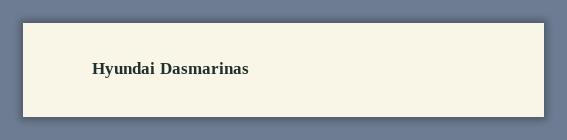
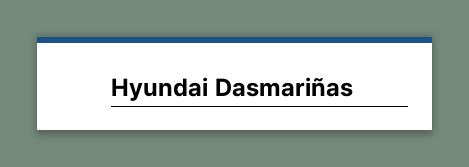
[159,62,249,74] Dasmarinas -> [214,77,353,97] Dasmariñas

